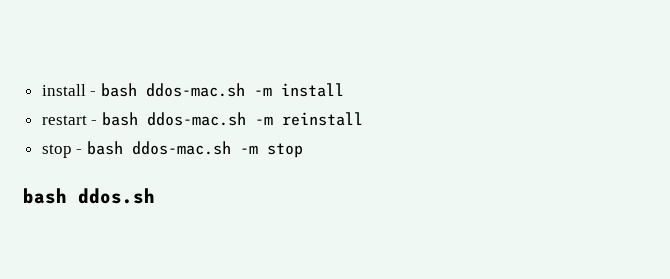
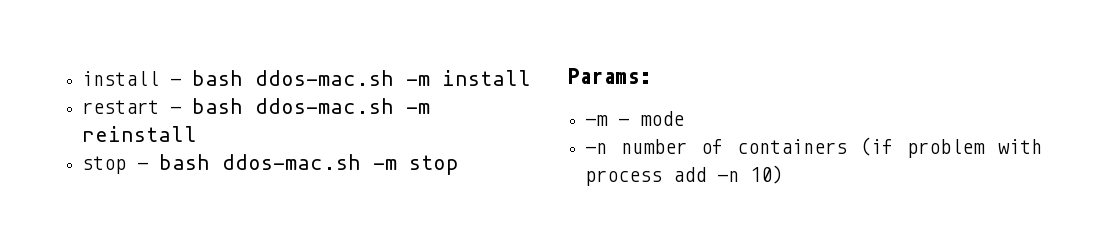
[23,188,155,204] bash ddos.sh -> [567,68,651,84] [585,111,685,126] [585,137,1042,158] [585,165,784,186] Params: // -m - mode // -n number of containers (if problem with process add -n 10)

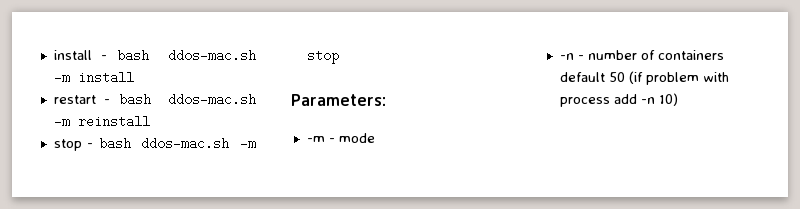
[567,68,651,84] Params: -> [291,94,386,106] Parameters:
(608, 148) none -> [577,55,584,60] -
(847, 146) none -> [559,72,625,82] default 50

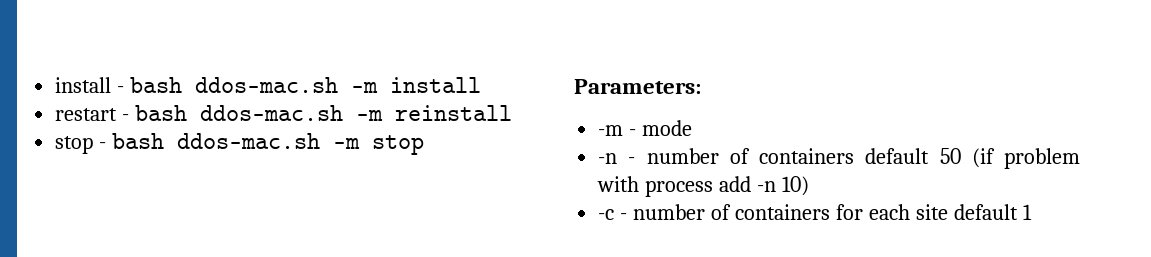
(678, 99) none -> [598,204,1032,220] // -c - number of containers for each site default 1

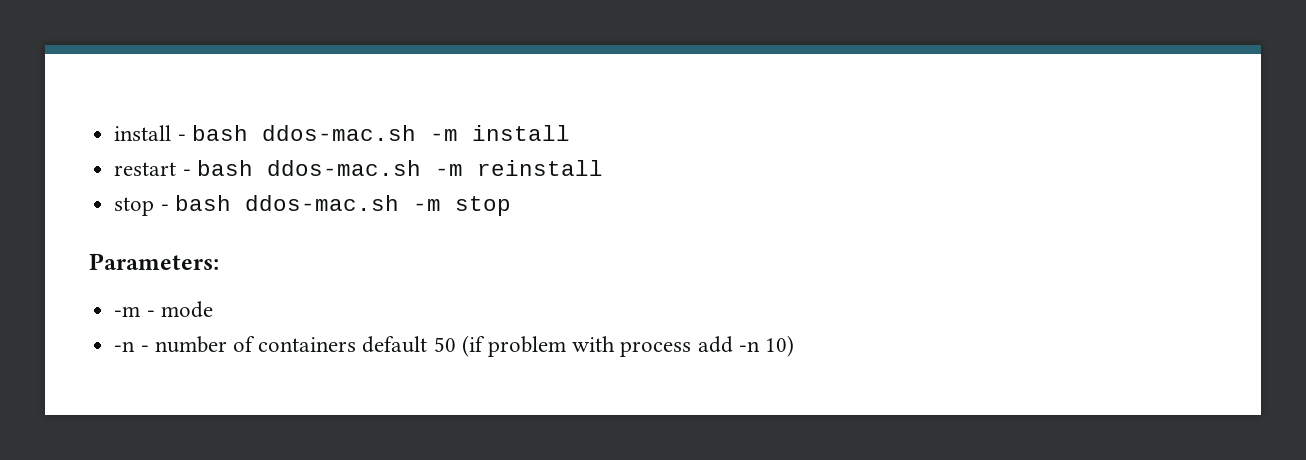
[598,204,1032,220] // -c - number of containers for each site default 1 -> (795, 346) none

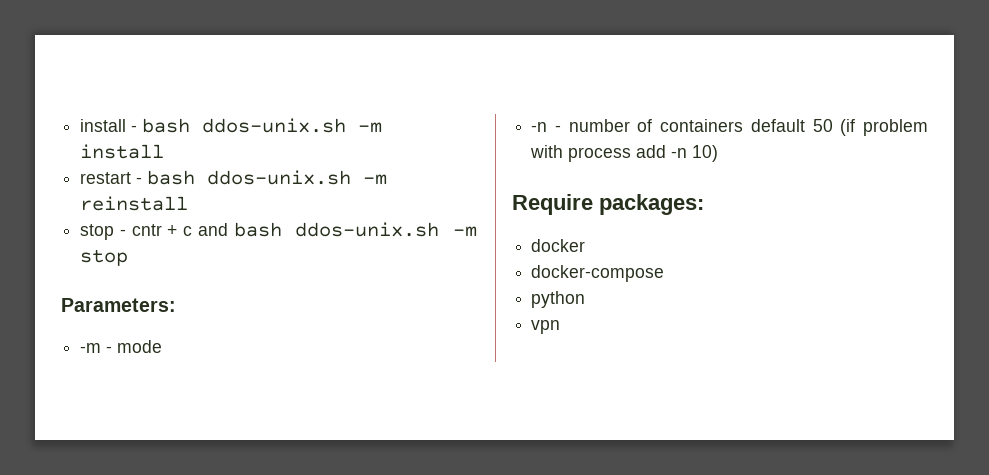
[261,125,416,141] ddos-mac.sh -> [202,118,347,133] ddos-unix.sh
[266,160,421,176] ddos-mac.sh -> [207,170,352,185] ddos-unix.sh
[174,195,399,211] bash ddos-mac.sh -> [131,222,440,237] cntr + c and bash ddos-unix.sh
(795, 346) none -> [512,194,704,215] [531,239,586,252] [531,265,665,282] [531,291,586,308] [531,320,561,334] // Require packages: // docker // docker-compose // python // vpn

